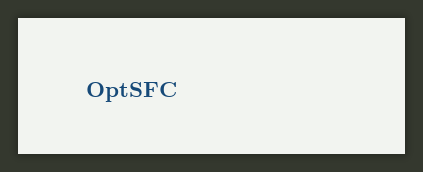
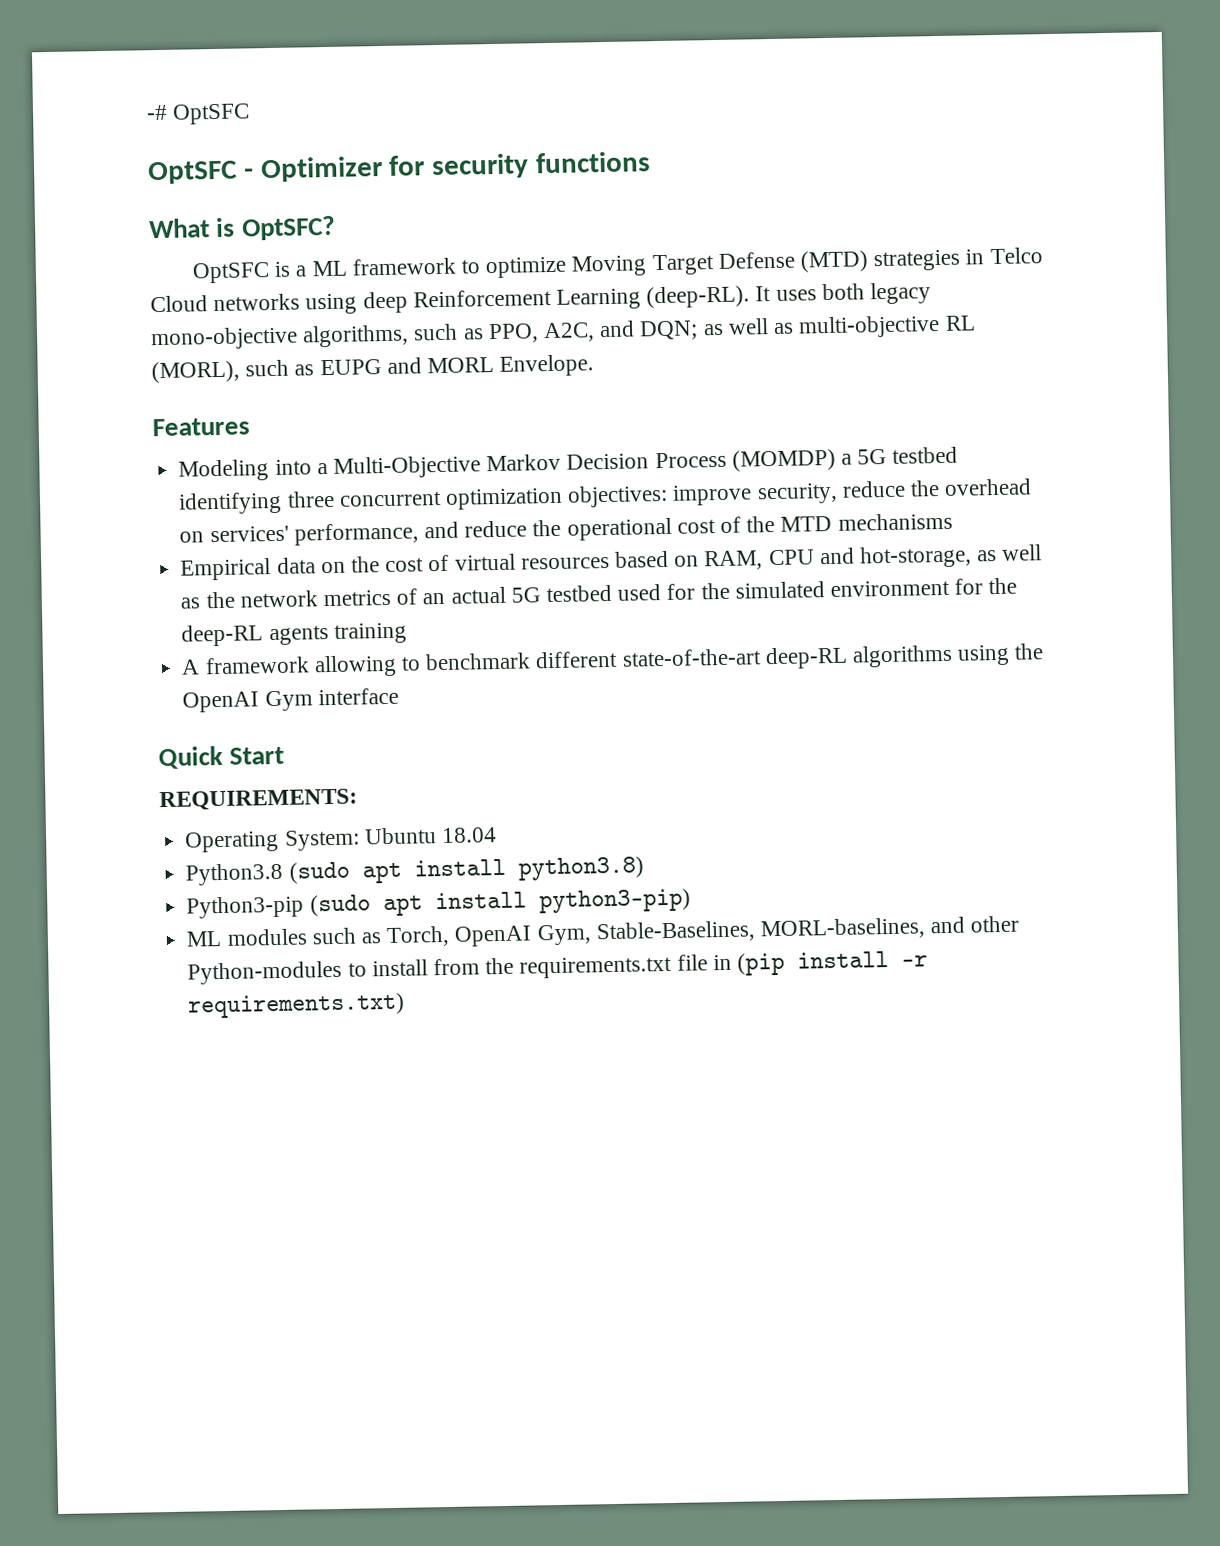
[86,82,177,102] OptSFC -> [146,103,251,125] [147,151,652,185] [148,215,336,241] [191,247,1043,284] [150,282,932,315] [150,314,976,351] [151,354,595,384] [152,417,250,437] [178,446,959,482] [178,478,1033,515] [179,512,953,546] [180,544,1043,581] [180,577,1018,609] [181,622,407,647] [181,643,1045,678] [182,687,399,713] [158,745,285,770] [159,788,358,812] [185,827,497,853] [185,856,644,886] [186,888,691,919] [186,915,1020,948] [187,951,928,985] [187,992,406,1019] -# OptSFC // OptSFC - Optimizer for security functions // What is OptSFC? // OptSFC is a ML framework to optimize Moving Target Defense (MTD) strategies in Telco Cloud networks using deep Reinforcement Learning (deep-RL). It uses both legacy mono-objective algorithms, such as PPO, A2C, and DQN; as well as multi-objective RL (MORL), such as EUPG and MORL Envelope. // Features // Modeling into a Multi-Objective Markov Decision Process (MOMDP) a 5G testbed identifying three concurrent optimization objectives: improve security, reduce the overhead on services' performance, and reduce the operational cost of the MTD mechanisms // Empirical data on the cost of virtual resources based on RAM, CPU and hot-storage, as well as the network metrics of an actual 5G testbed used for the simulated environment for the deep-RL agents training // A framework allowing to benchmark different state-of-the-art deep-RL algorithms using the OpenAI Gym interface // Quick Start // REQUIREMENTS: // Operating System: Ubuntu 18.04 // Python3.8 (sudo apt install python3.8) // Python3-pip (sudo apt install python3-pip) // ML modules such as Torch, OpenAI Gym, Stable-Baselines, MORL-baselines, and other Python-modules to install from the requirements.txt file in (pip install -r requirements.txt)

